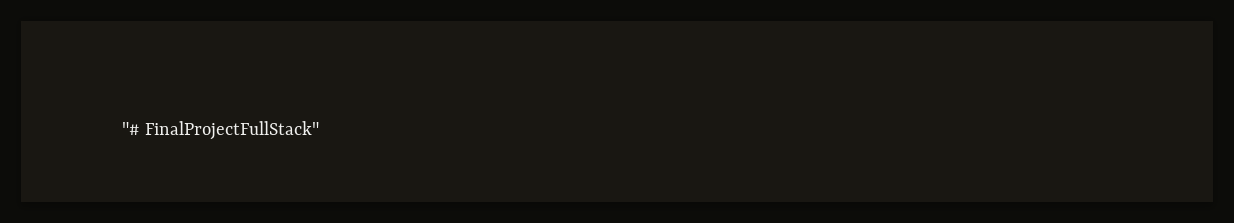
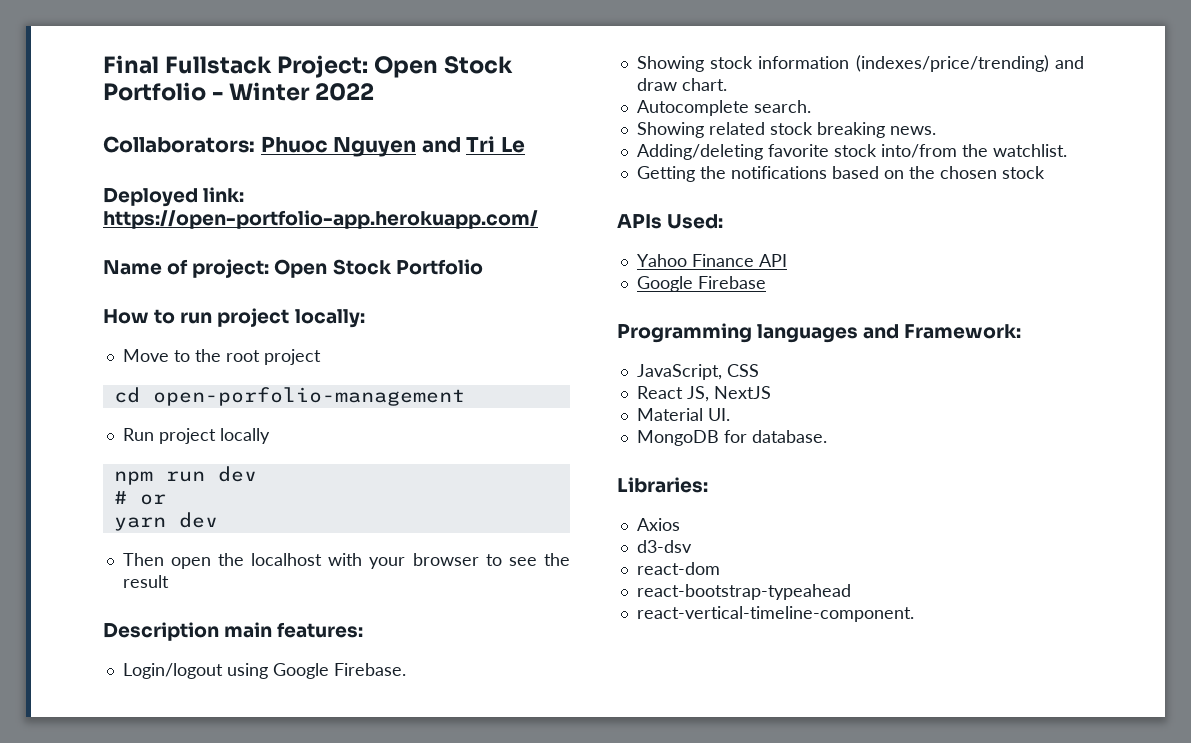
[122,121,320,140] "# FinalProjectFullStack" -> [103,55,514,78] [103,82,375,101] [103,136,525,157] [103,187,245,207] [103,210,538,229] [103,259,483,278] [103,308,365,328] [122,349,321,365] [113,387,465,406] [122,428,270,444] [113,466,257,485] [113,491,166,505] [113,512,218,531] [122,553,570,569] [122,575,169,588] [103,622,364,641] [122,663,406,679] [636,55,1084,72] [636,78,727,91] [636,100,811,116] [636,122,936,138] [636,144,1067,160] [636,166,1045,182] [617,214,724,229] [636,254,787,267] [636,276,766,292] [617,323,1022,343] [636,364,759,380] [636,386,771,402] [636,408,730,421] [636,430,827,446] [617,477,708,493] [636,518,680,531] [636,540,692,553] [636,562,720,575] [636,584,851,600] [636,606,914,622] Final Fullstack Project: Open Stock Portfolio - Winter 2022 // Collaborators: Phuoc Nguyen and Tri Le // Deployed link: https://open-portfolio-app.herokuapp.com/ // Name of project: Open Stock Portfolio // How to run project locally: // Move to the root project // cd open-porfolio-management // Run project locally // npm run dev // # or // yarn dev // Then open the localhost with your browser to see the result // Description main features: // Login/logout using Google Firebase. // Showing stock information (indexes/price/trending) and draw chart. // Autocomplete search. // Showing related stock breaking news. // Adding/deleting favorite stock into/from the watchlist. // Getting the notifications based on the chosen stock // APIs Used: // Yahoo Finance API // Google Firebase // Programming languages and Framework: // JavaScript, CSS // React JS, NextJS // Material UI. // MongoDB for database. // Libraries: // Axios // d3-dsv // react-dom // react-bootstrap-typeahead // react-vertical-timeline-component.

